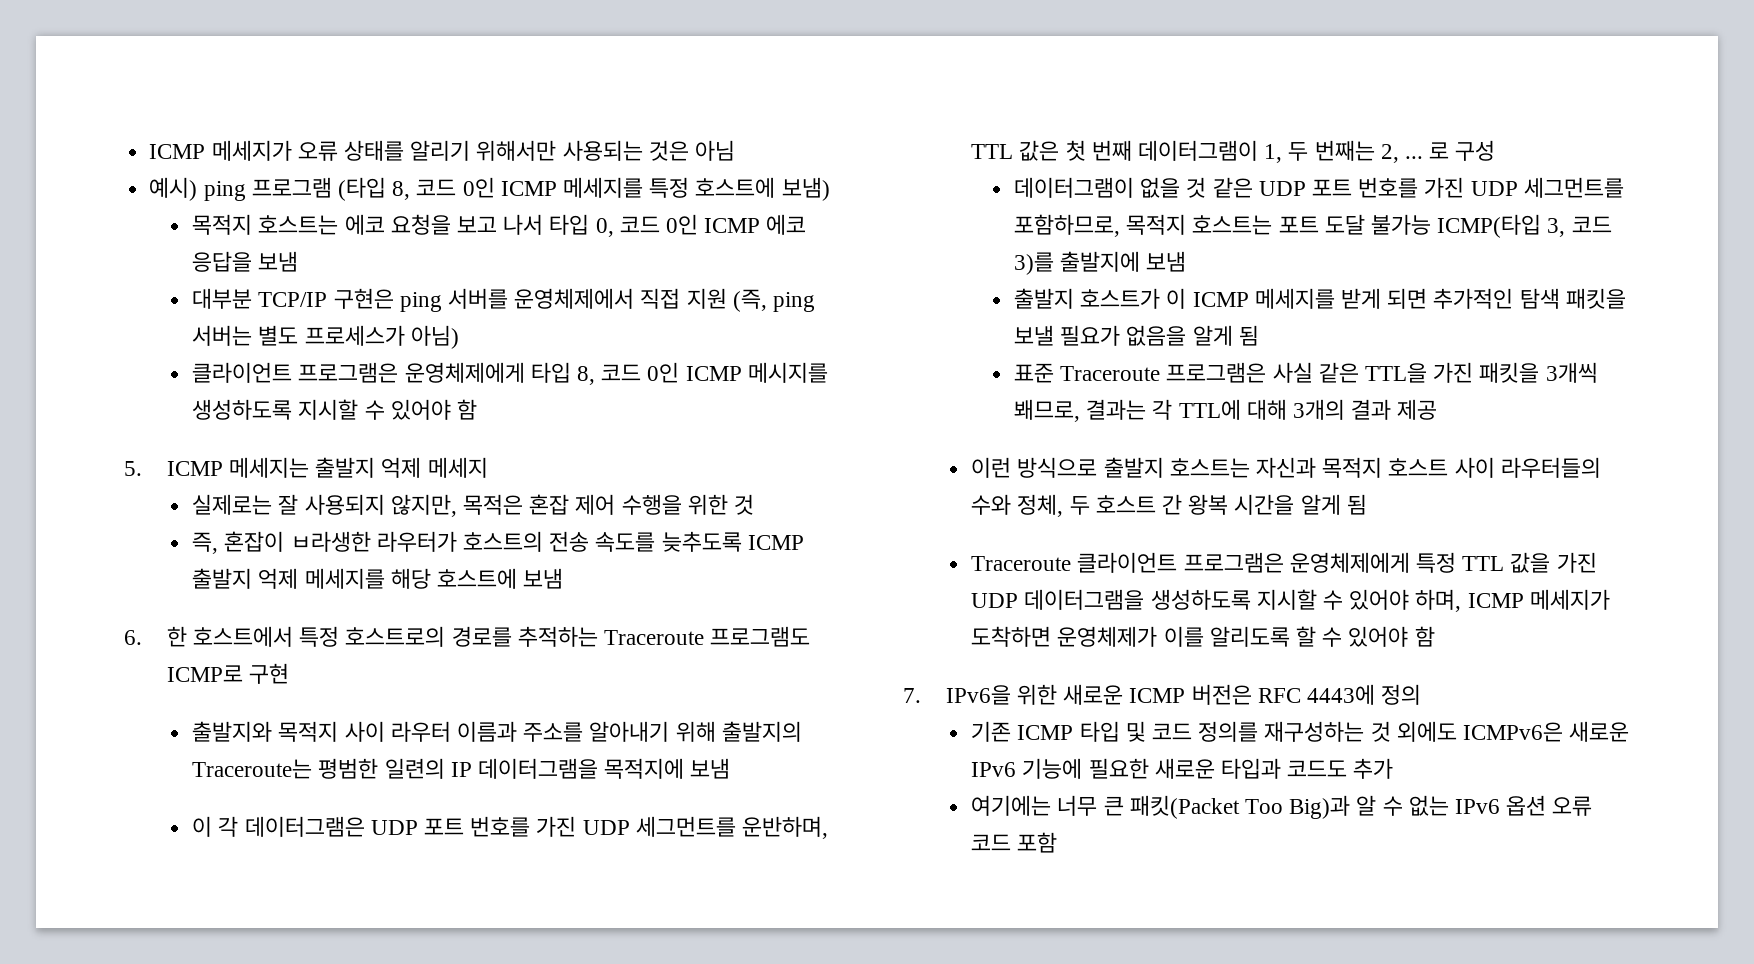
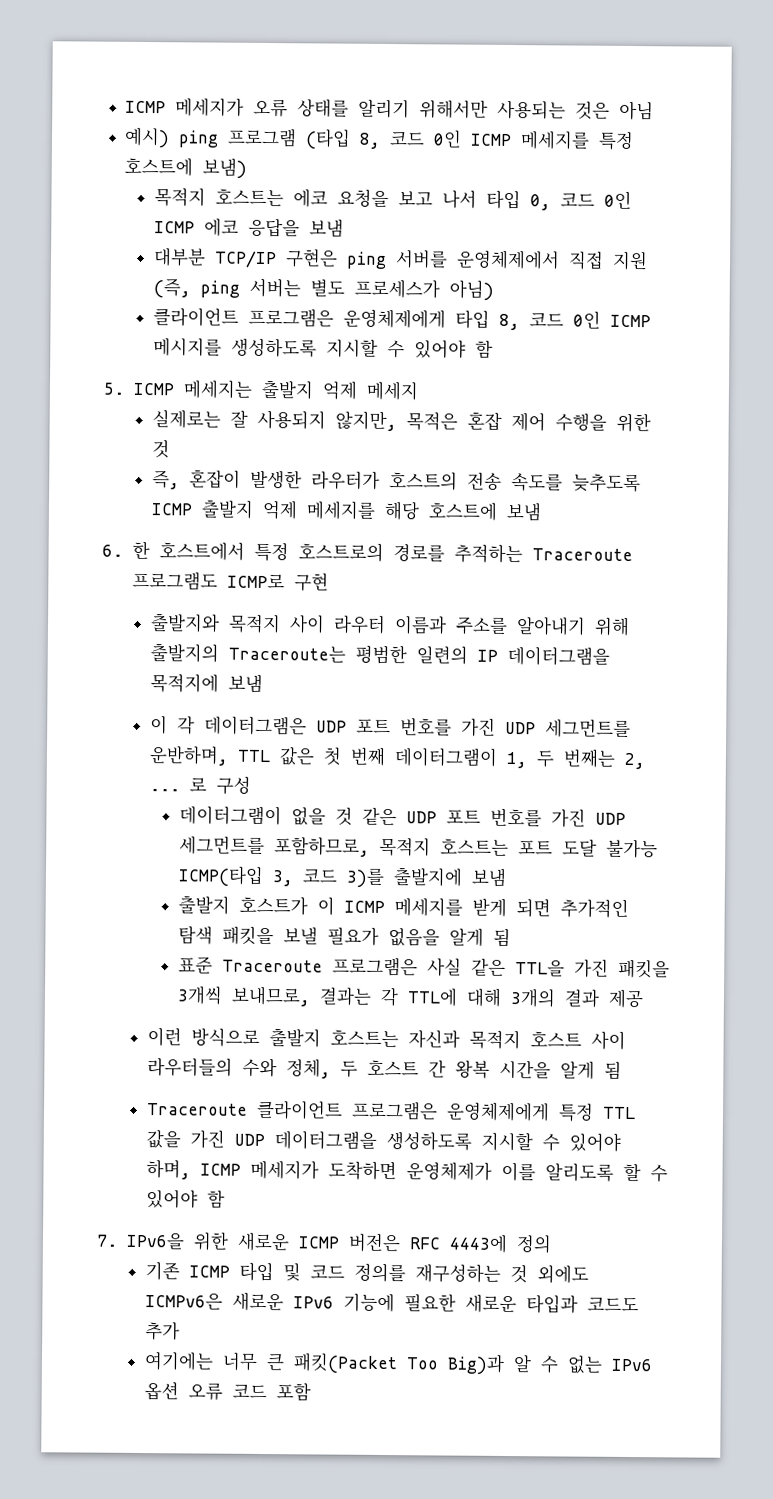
[290,531,371,552] ㅂ라생한 -> [250,469,303,489] 발생한
[1013,399,1080,422] 봬므로, -> [230,985,311,1007] 보내므로,

